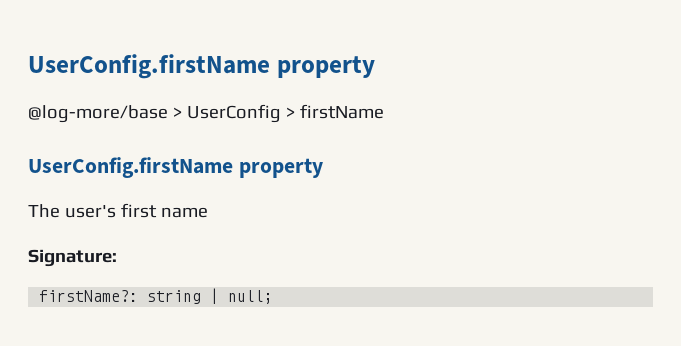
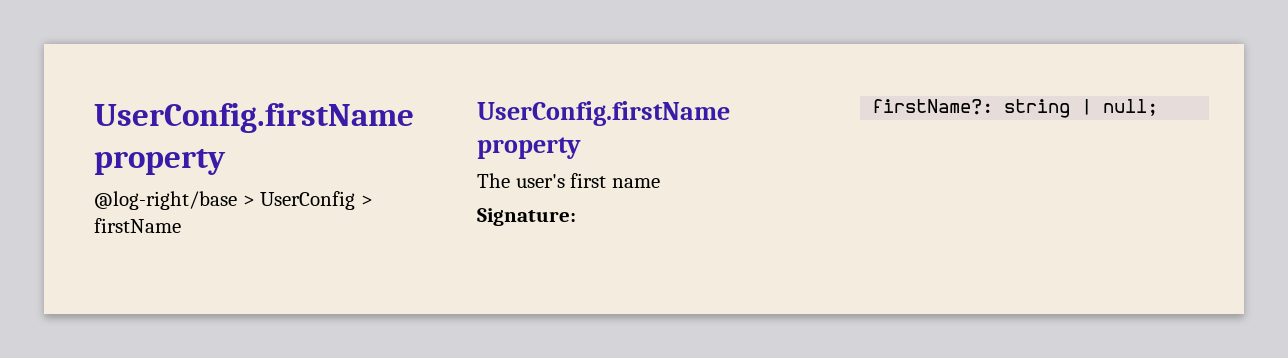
[28,54,375,79] [28,105,168,123] UserConfig.firstName property // @log-more/base -> [94,103,414,133] [94,149,226,175] [94,191,237,210] UserConfig.firstName property // @log-right/base

